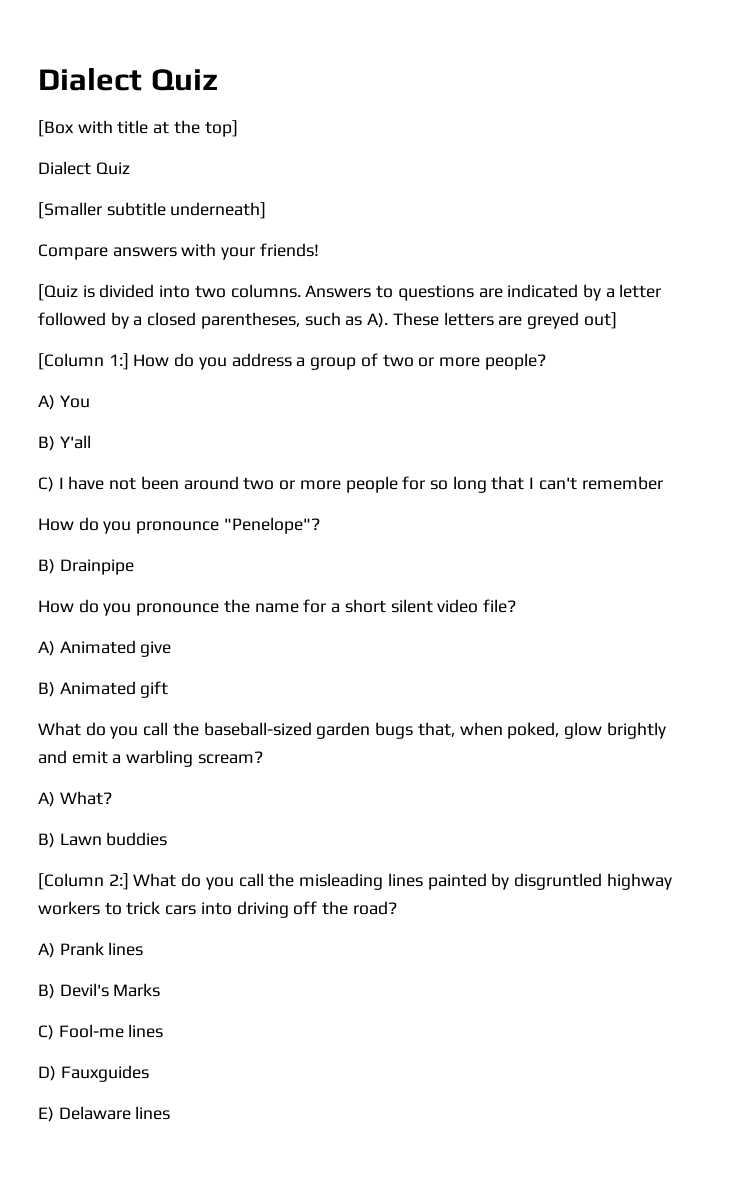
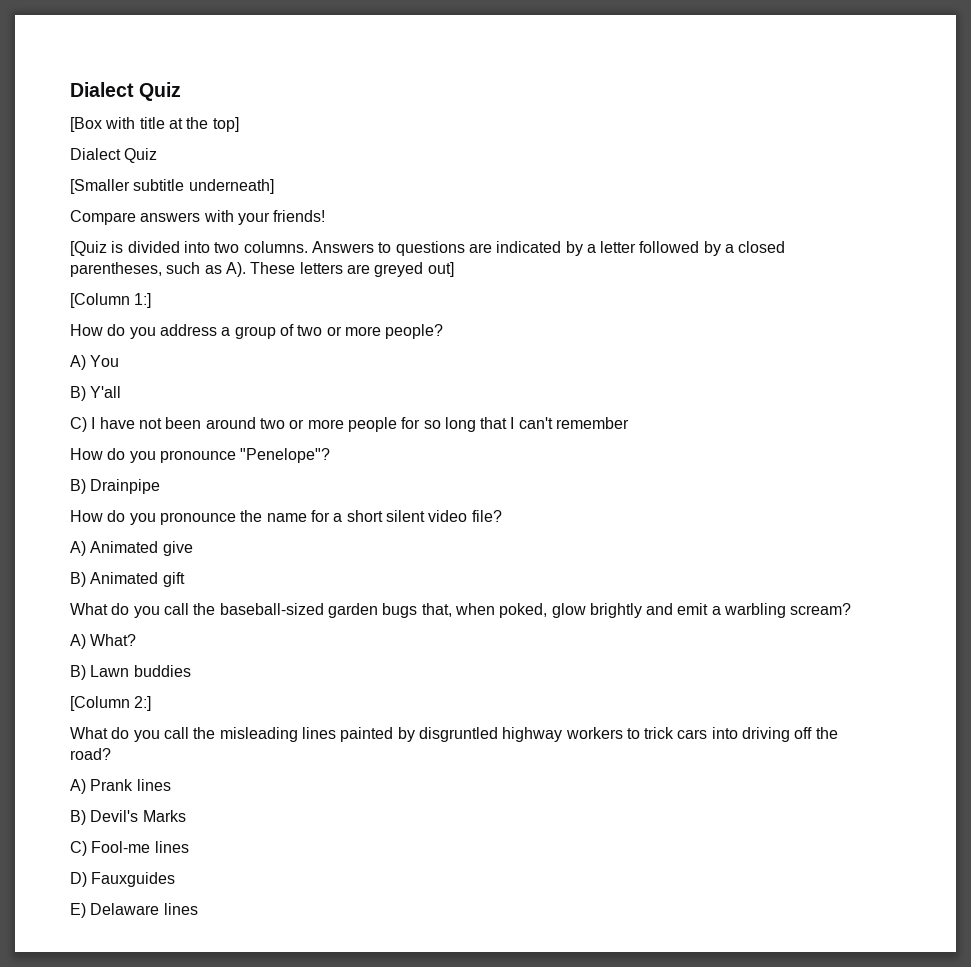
(129, 361) none -> (152, 300) //
(129, 881) none -> (152, 703) //

